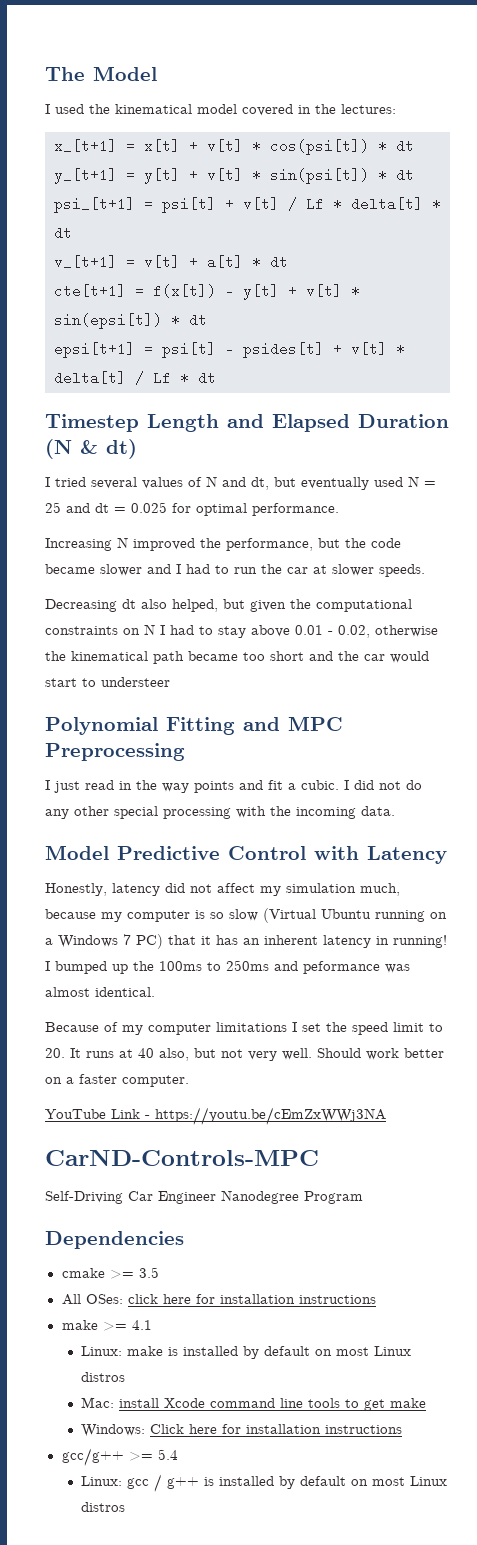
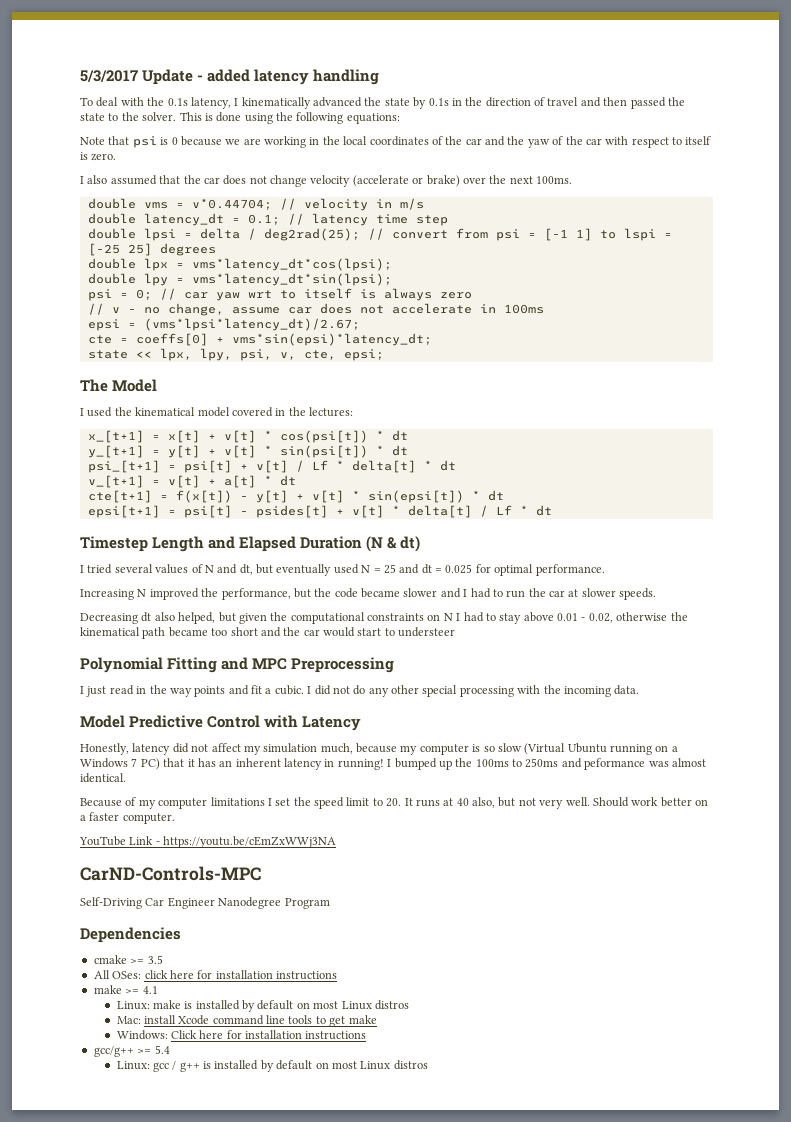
(45, 74) none -> [80,69,380,85] [80,97,685,109] [80,112,400,124] [80,136,712,148] [80,152,117,161] [80,175,572,187] [87,198,424,211] [87,213,448,226] [87,228,672,241] [87,243,216,256] [87,258,392,271] [87,273,392,286] [87,288,472,301] [87,303,544,316] [87,318,360,331] [87,333,432,346] [87,348,384,361] 5/3/2017 Update - added latency handling // To deal with the 0.1s latency, I kinematically advanced the state by 0.1s in the direction of travel and then passed the state to the solver. This is done using the following equations: // Note that psi is 0 because we are working in the local coordinates of the car and the yaw of the car with respect to itself is zero. // I also assumed that the car does not change velocity (accelerate or brake) over the next 100ms. // double vms = v*0.44704; // velocity in m/s // double latency_dt = 0.1; // latency time step // double lpsi = delta / deg2rad(25); // convert from psi = [-1 1] to lspi = [-25 25] degrees // double lpx = vms*latency_dt*cos(lpsi); // double lpy = vms*latency_dt*sin(lpsi); // psi = 0; // car yaw wrt to itself is always zero // // v - no change, assume car does not accelerate in 100ms // epsi = (vms*lpsi*latency_dt)/2.67; // cte = coeffs[0] + vms*sin(epsi)*latency_dt; // state << lpx, lpy, psi, v, cte, epsi; //

